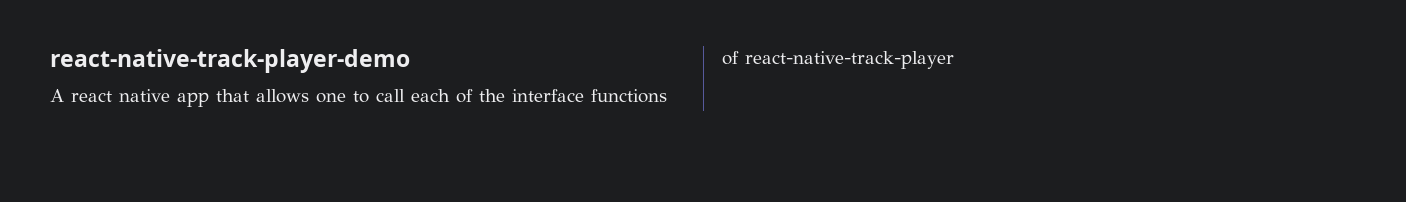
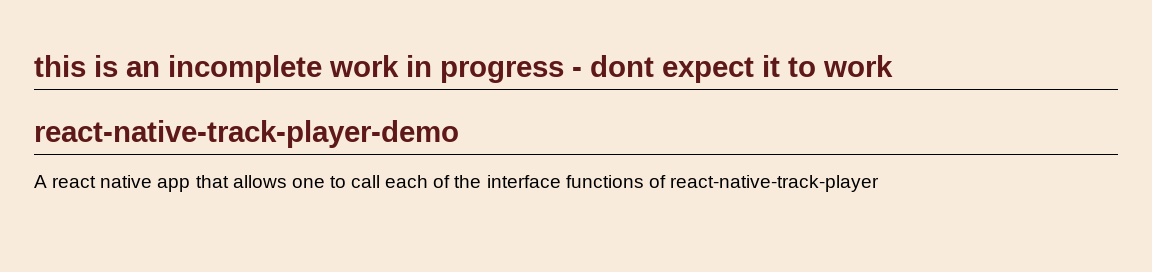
(50, 61) none -> [34,55,893,83] this is an incomplete work in progress - dont expect it to work //

